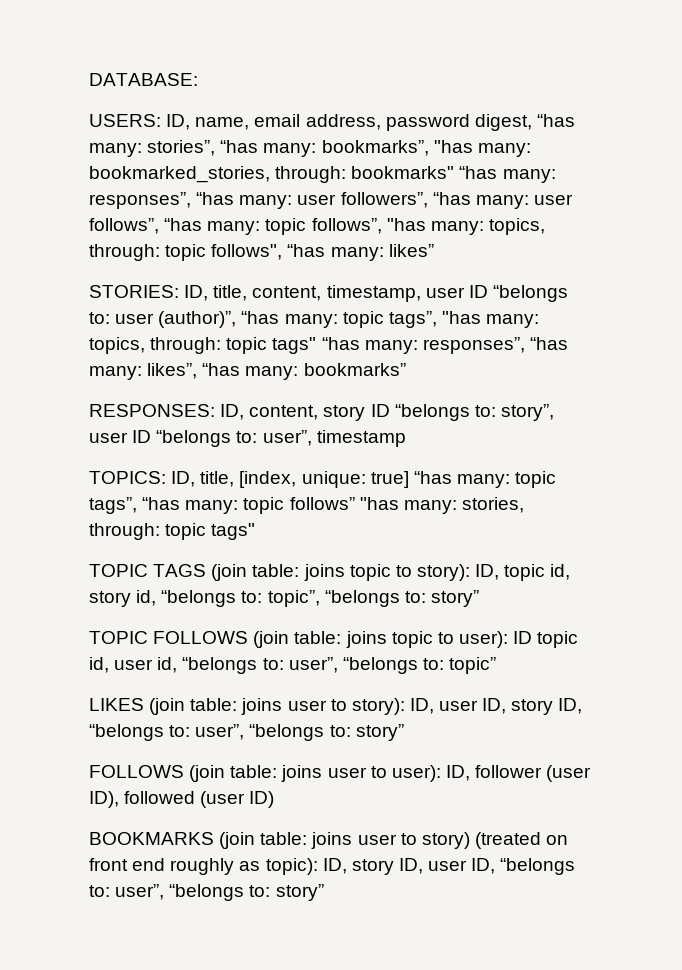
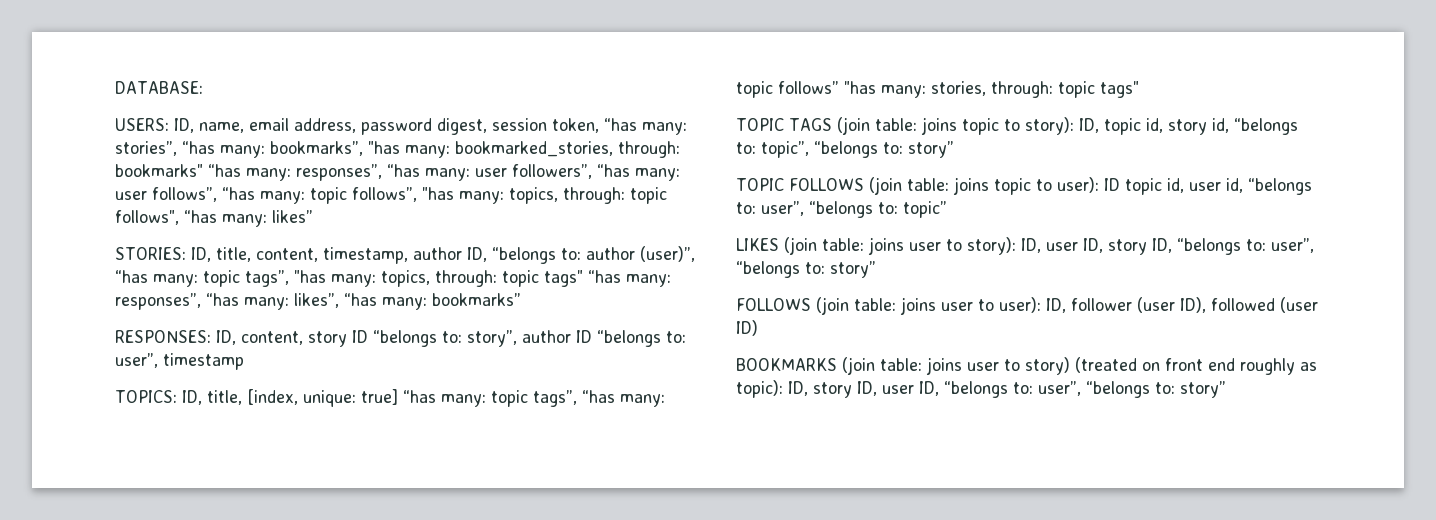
(532, 122) none -> [492,118,599,133] session token,
[425,285,568,302] [89,311,237,328] user ID “belongs to: user (author)”, -> [413,246,695,264] author ID, “belongs to: author (user)”,
[89,432,128,443] user -> [522,330,571,343] author

